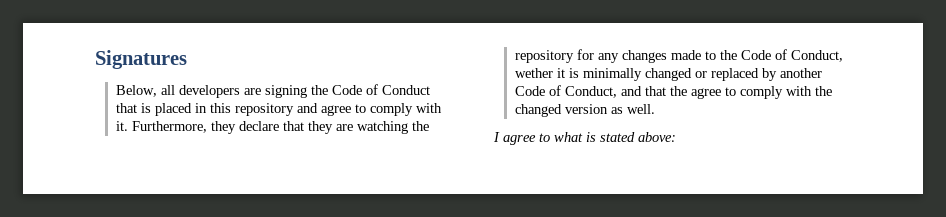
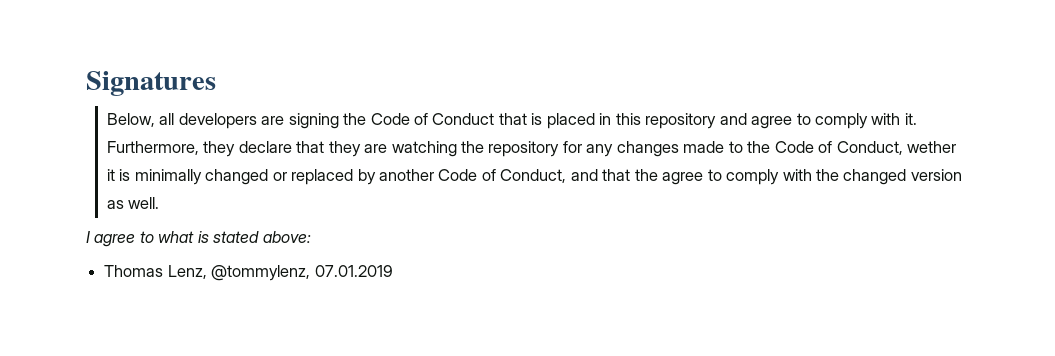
(676, 137) none -> [104,265,393,281] // Thomas Lenz, @tommylenz, 07.01.2019

